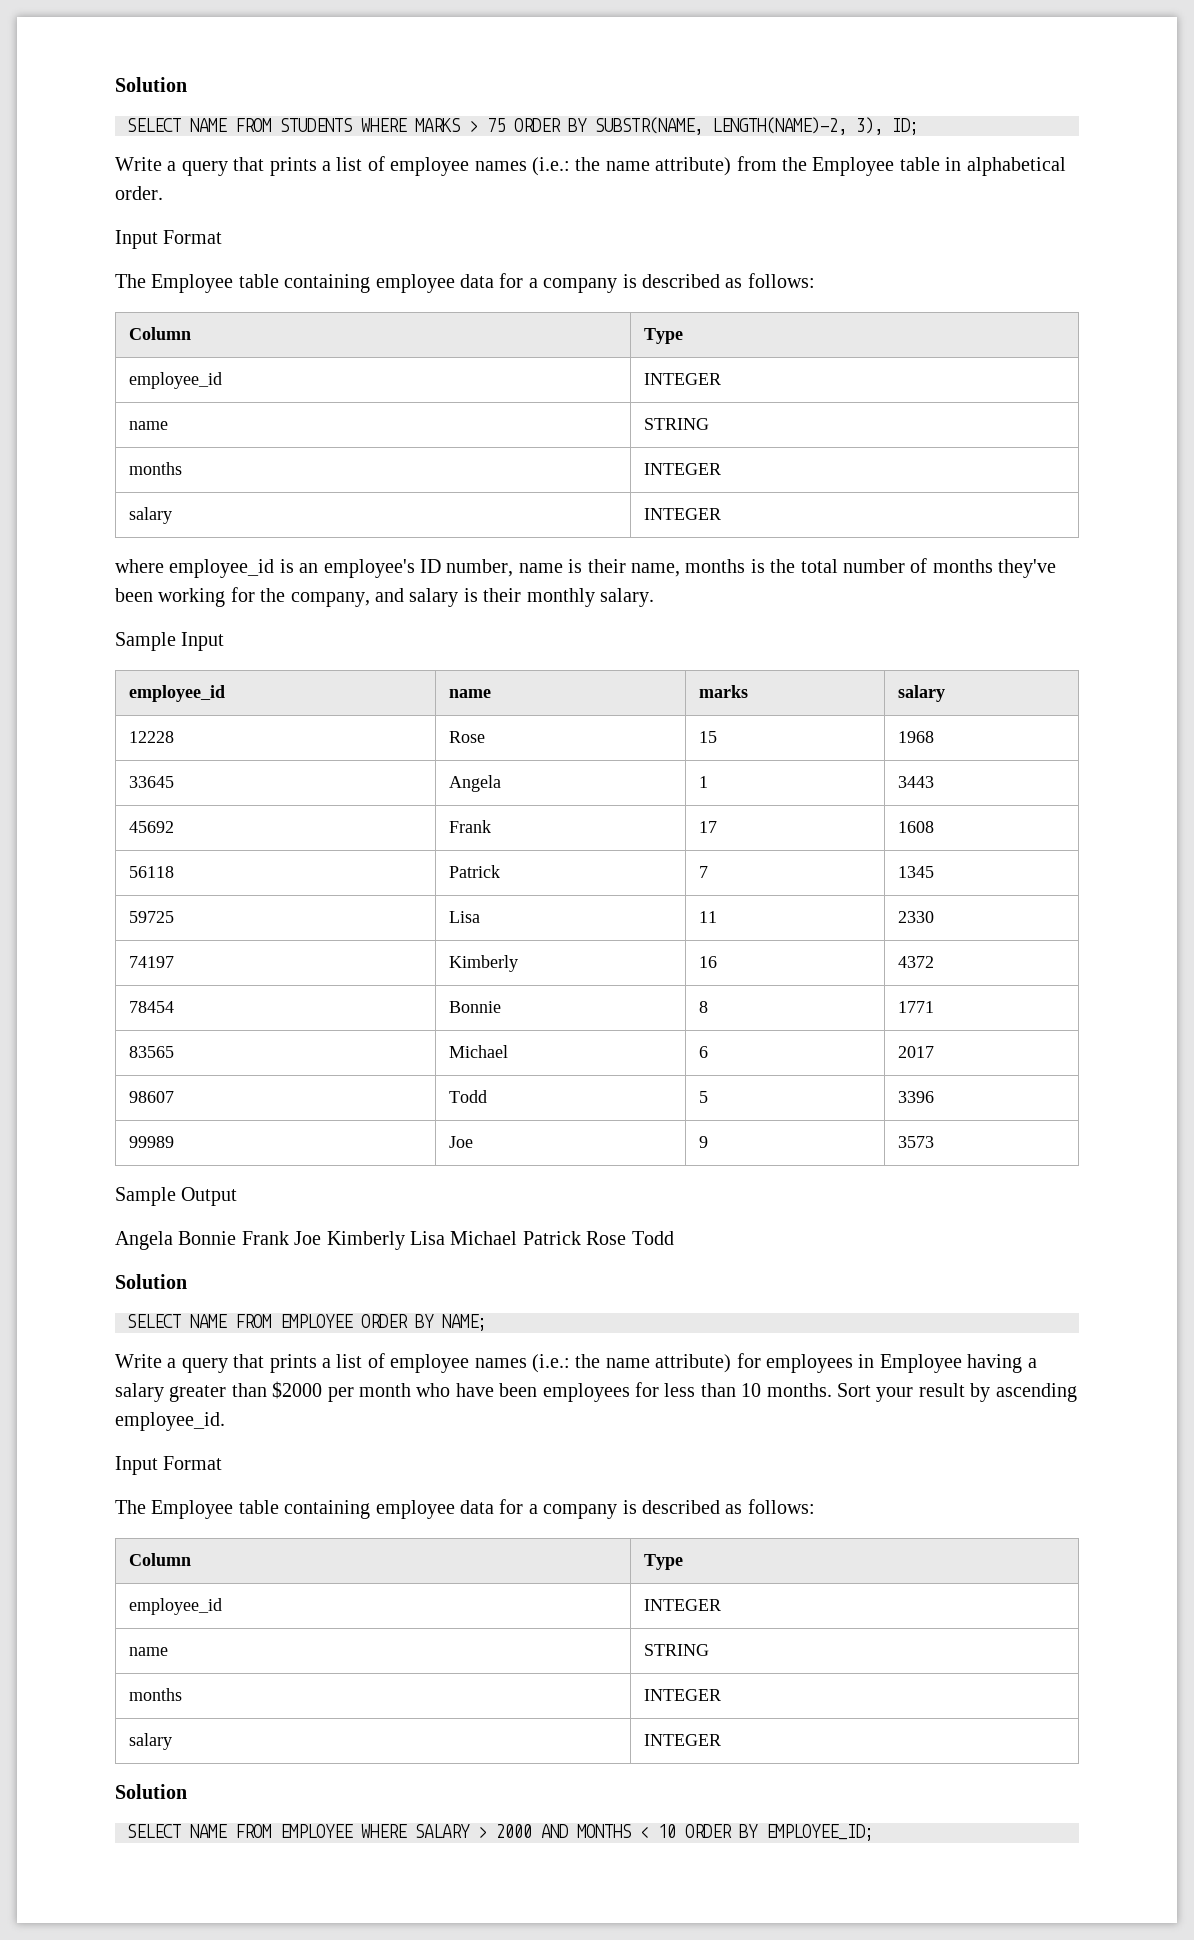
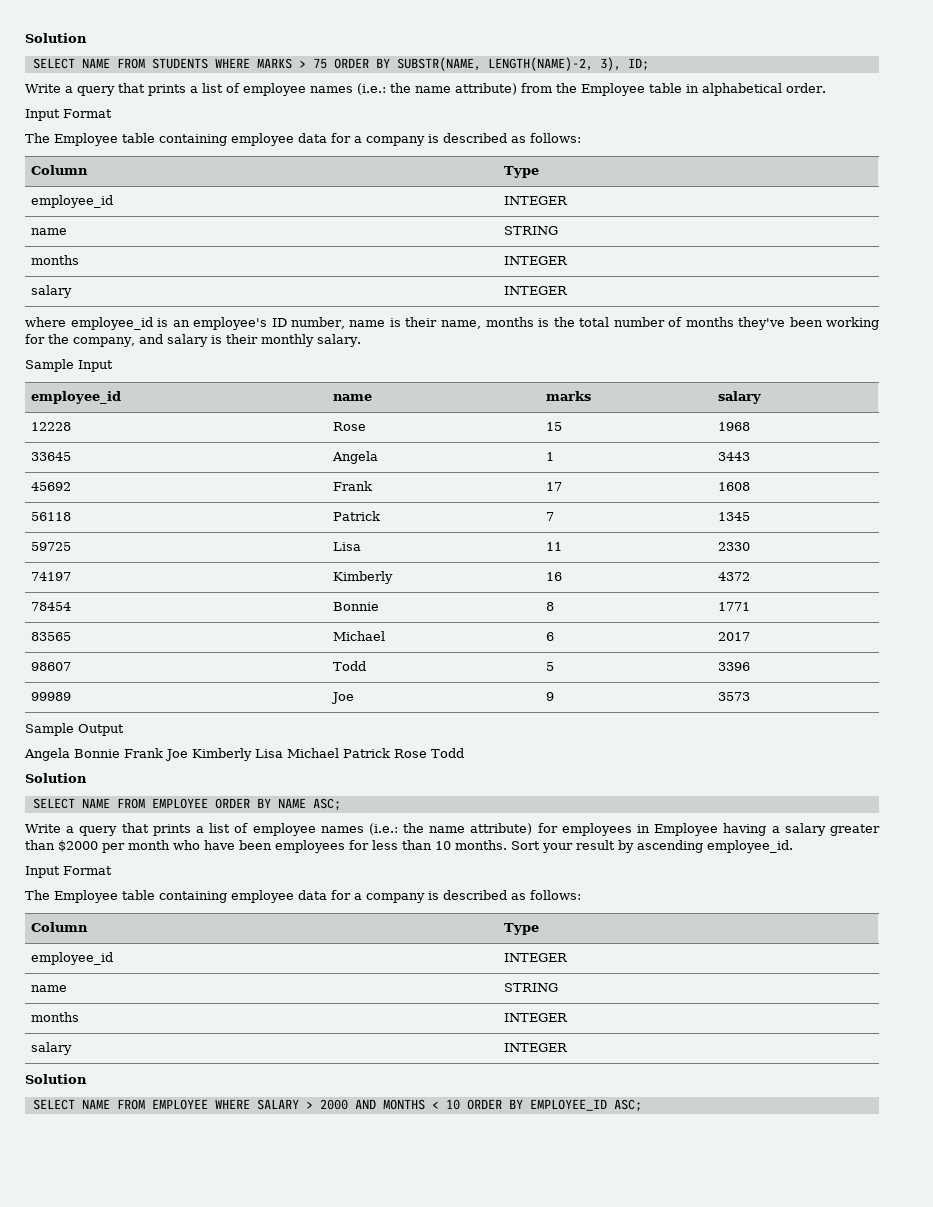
[442,1314,487,1331] NAME; -> [277,798,341,811] NAME ASC;
[766,1824,874,1841] EMPLOYEE_ID; -> [529,1099,642,1112] EMPLOYEE_ID ASC;

